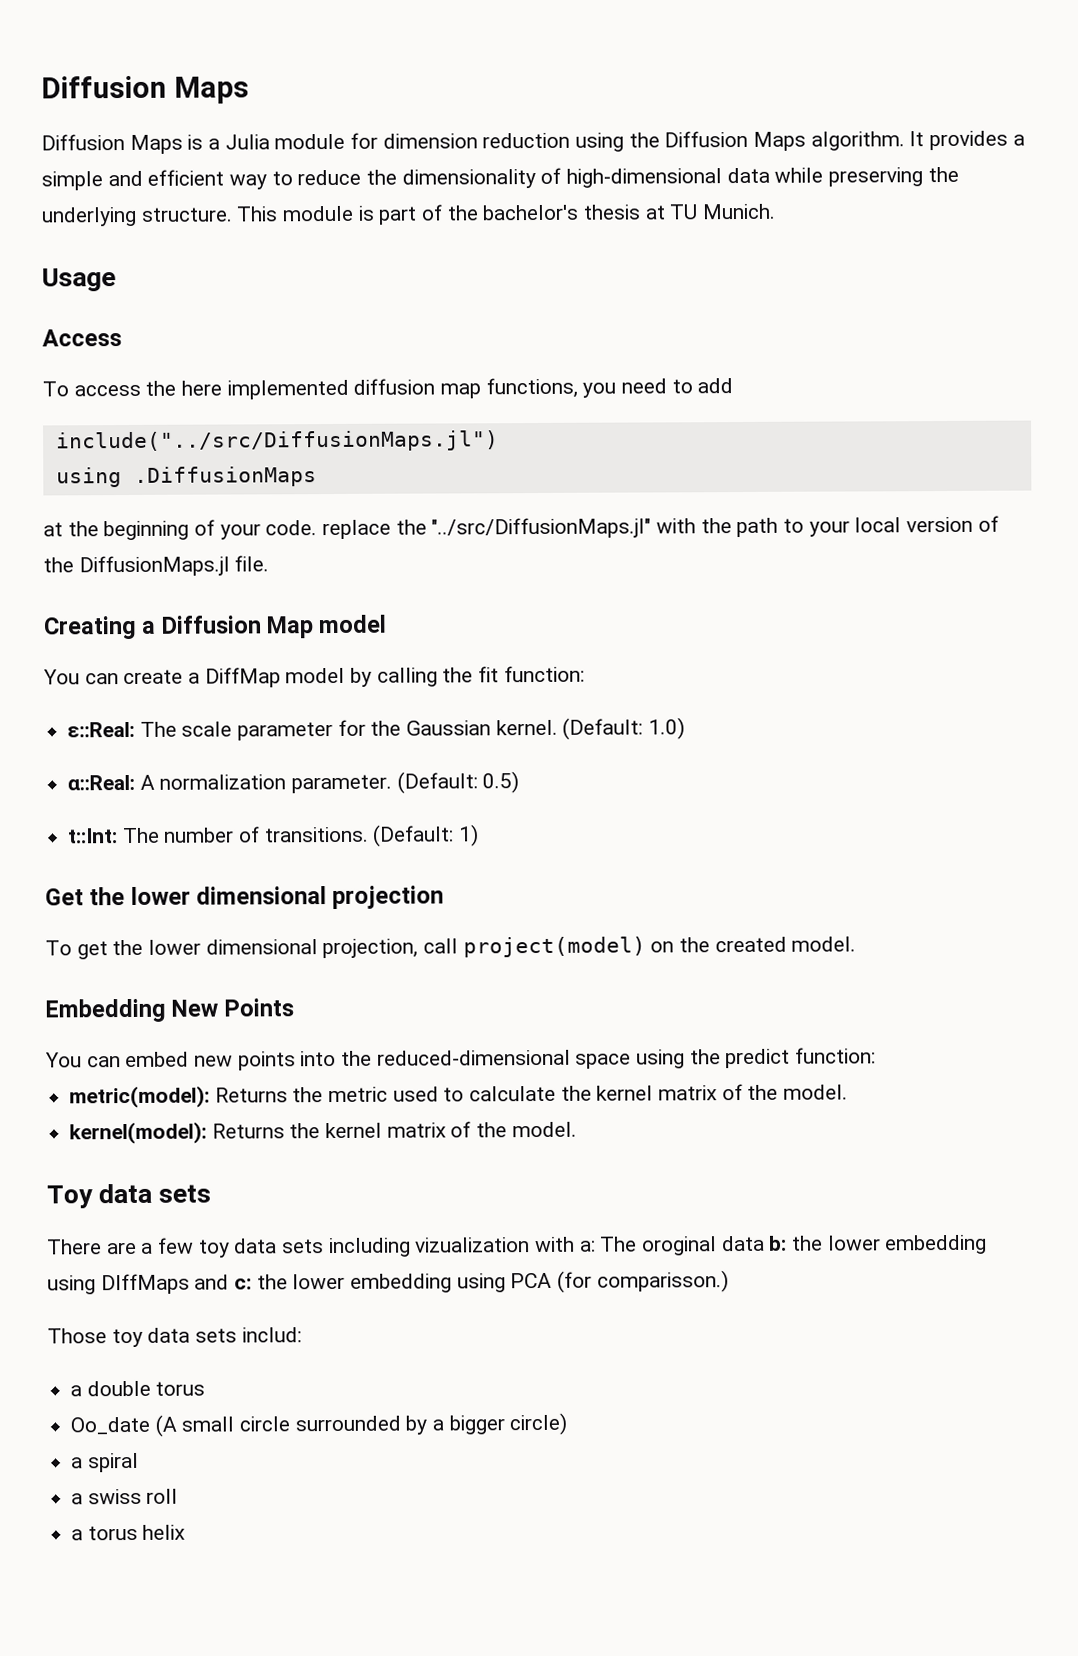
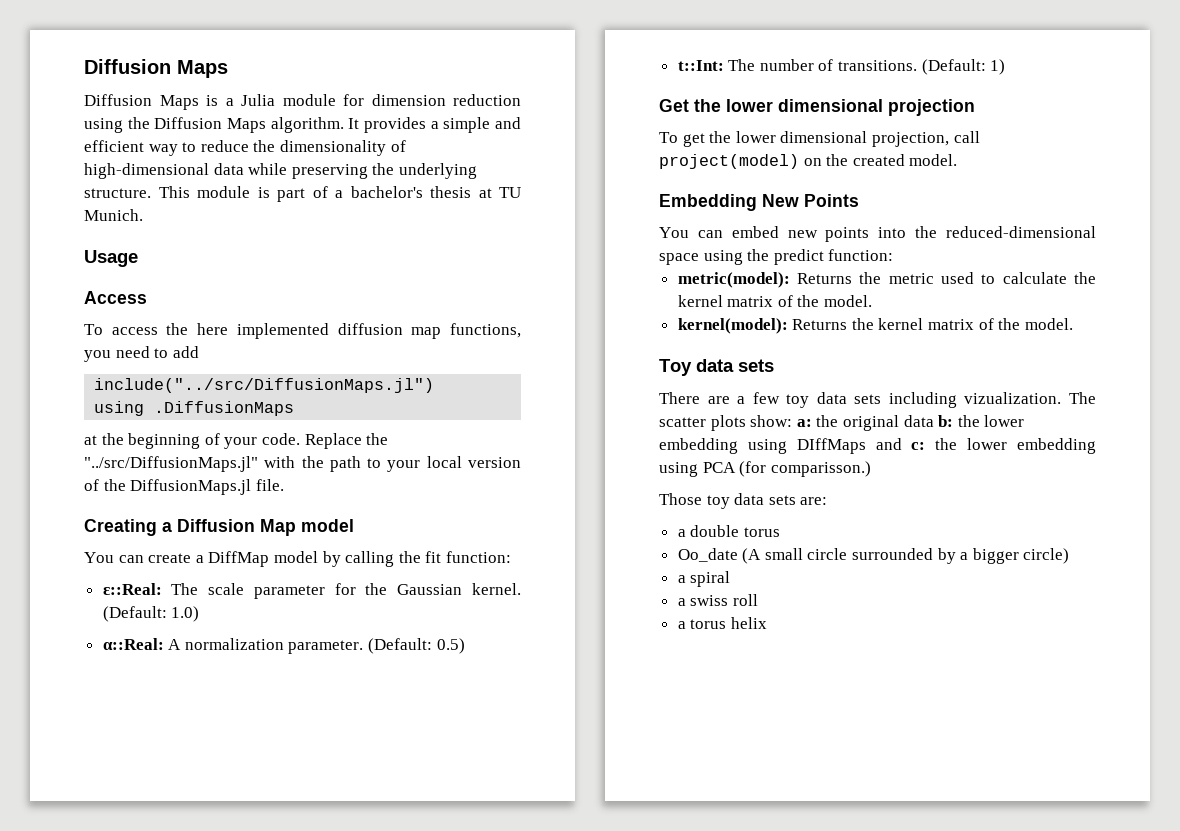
[446,205,479,221] the -> [335,190,343,198] a
[322,519,392,540] replace -> [304,433,362,449] Replace
[415,1236,718,1256] vizualization with a: The oroginal -> [964,392,1096,404] [659,415,899,431] vizualization. The scatter plots show: a: the original
[241,1327,302,1343] includ: -> [800,497,828,505] are:

